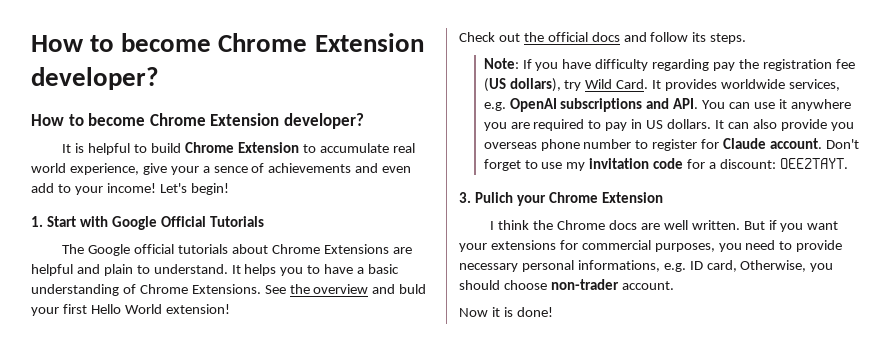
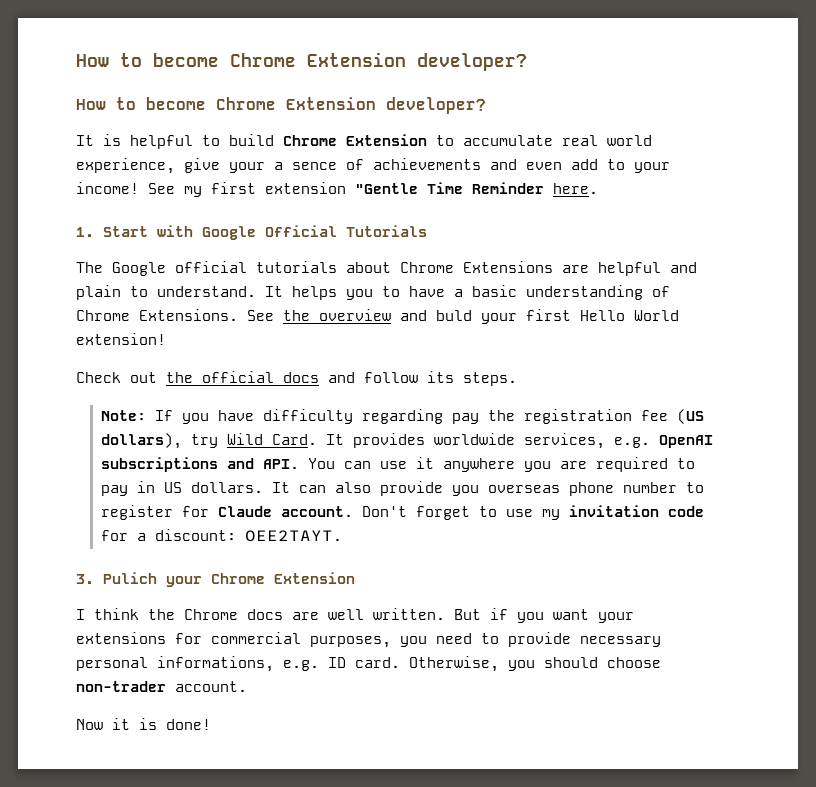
[159,183,229,195] Let's begin! -> [148,182,598,197] See my first extension "Gentle Time Reminder here.
[706,260,737,272] card, -> [355,657,400,668] card.

